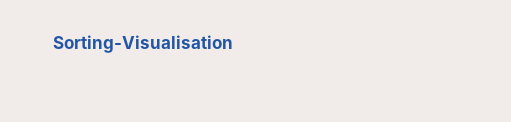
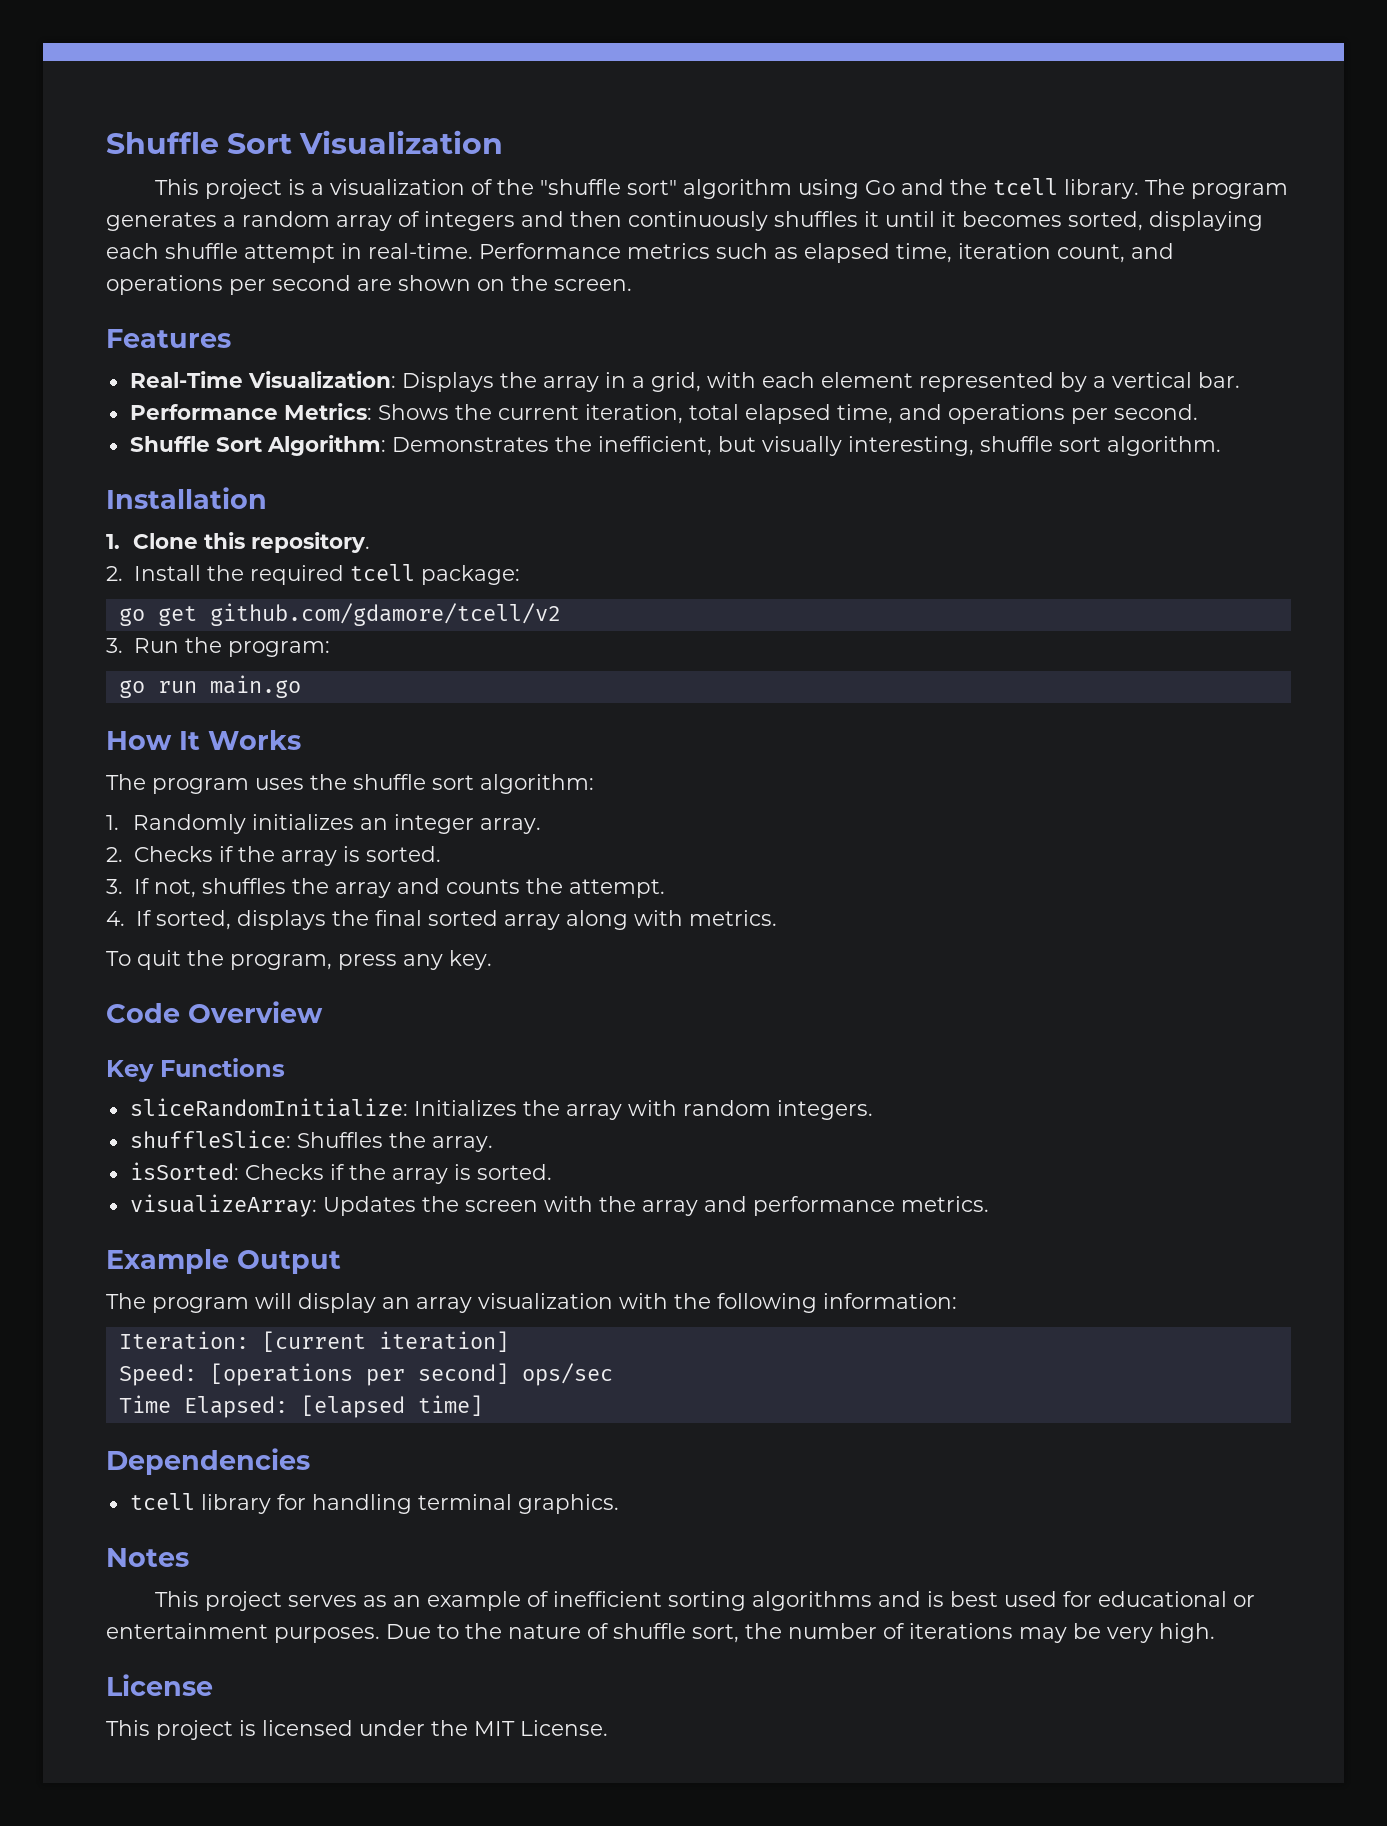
[53,35,233,53] Sorting-Visualisation -> [106,130,504,154] [155,178,1289,199] [106,211,1263,231] [106,243,1174,263] [106,275,632,295] [106,329,231,348] [129,371,1240,392] [129,403,1198,424] [129,435,1221,456] [106,487,267,509] [106,532,370,553] [106,564,520,585] [118,603,561,626] [106,637,330,657] [118,675,301,698] [106,730,301,750] [106,774,594,794] [106,814,541,834] [106,846,441,866] [106,878,665,898] [106,910,777,930] [106,950,492,970] [106,1001,323,1023] [106,1058,285,1082] [129,1098,873,1120] [129,1130,493,1152] [129,1162,552,1184] [129,1194,989,1217] [106,1249,341,1274] [106,1293,957,1313] [118,1331,509,1352] [118,1363,613,1386] [118,1395,483,1418] [106,1448,310,1475] [129,1493,619,1514] [106,1548,189,1567] [155,1591,1256,1611] [106,1623,1215,1643] [106,1674,213,1696] [106,1720,608,1740] Shuffle Sort Visualization // This project is a visualization of the "shuffle sort" algorithm using Go and the tcell library. The program generates a random array of integers and then continuously shuffles it until it becomes sorted, displaying each shuffle attempt in real-time. Performance metrics such as elapsed time, iteration count, and operations per second are shown on the screen. // Features // Real-Time Visualization: Displays the array in a grid, with each element represented by a vertical bar. // Performance Metrics: Shows the current iteration, total elapsed time, and operations per second. // Shuffle Sort Algorithm: Demonstrates the inefficient, but visually interesting, shuffle sort algorithm. // Installation // 1. Clone this repository. // 2. Install the required tcell package: // go get github.com/gdamore/tcell/v2 // 3. Run the program: // go run main.go // How It Works // The program uses the shuffle sort algorithm: // 1. Randomly initializes an integer array. // 2. Checks if the array is sorted. // 3. If not, shuffles the array and counts the attempt. // 4. If sorted, displays the final sorted array along with metrics. // To quit the program, press any key. // Code Overview // Key Functions // sliceRandomInitialize: Initializes the array with random integers. // shuffleSlice: Shuffles the array. // isSorted: Checks if the array is sorted. // visualizeArray: Updates the screen with the array and performance metrics. // Example Output // The program will display an array visualization with the following information: // Iteration: [current iteration] // Speed: [operations per second] ops/sec // Time Elapsed: [elapsed time] // Dependencies // tcell library for handling terminal graphics. // Notes // This project serves as an example of inefficient sorting algorithms and is best used for educational or entertainment purposes. Due to the nature of shuffle sort, the number of iterations may be very high. // License // This project is licensed under the MIT License.

